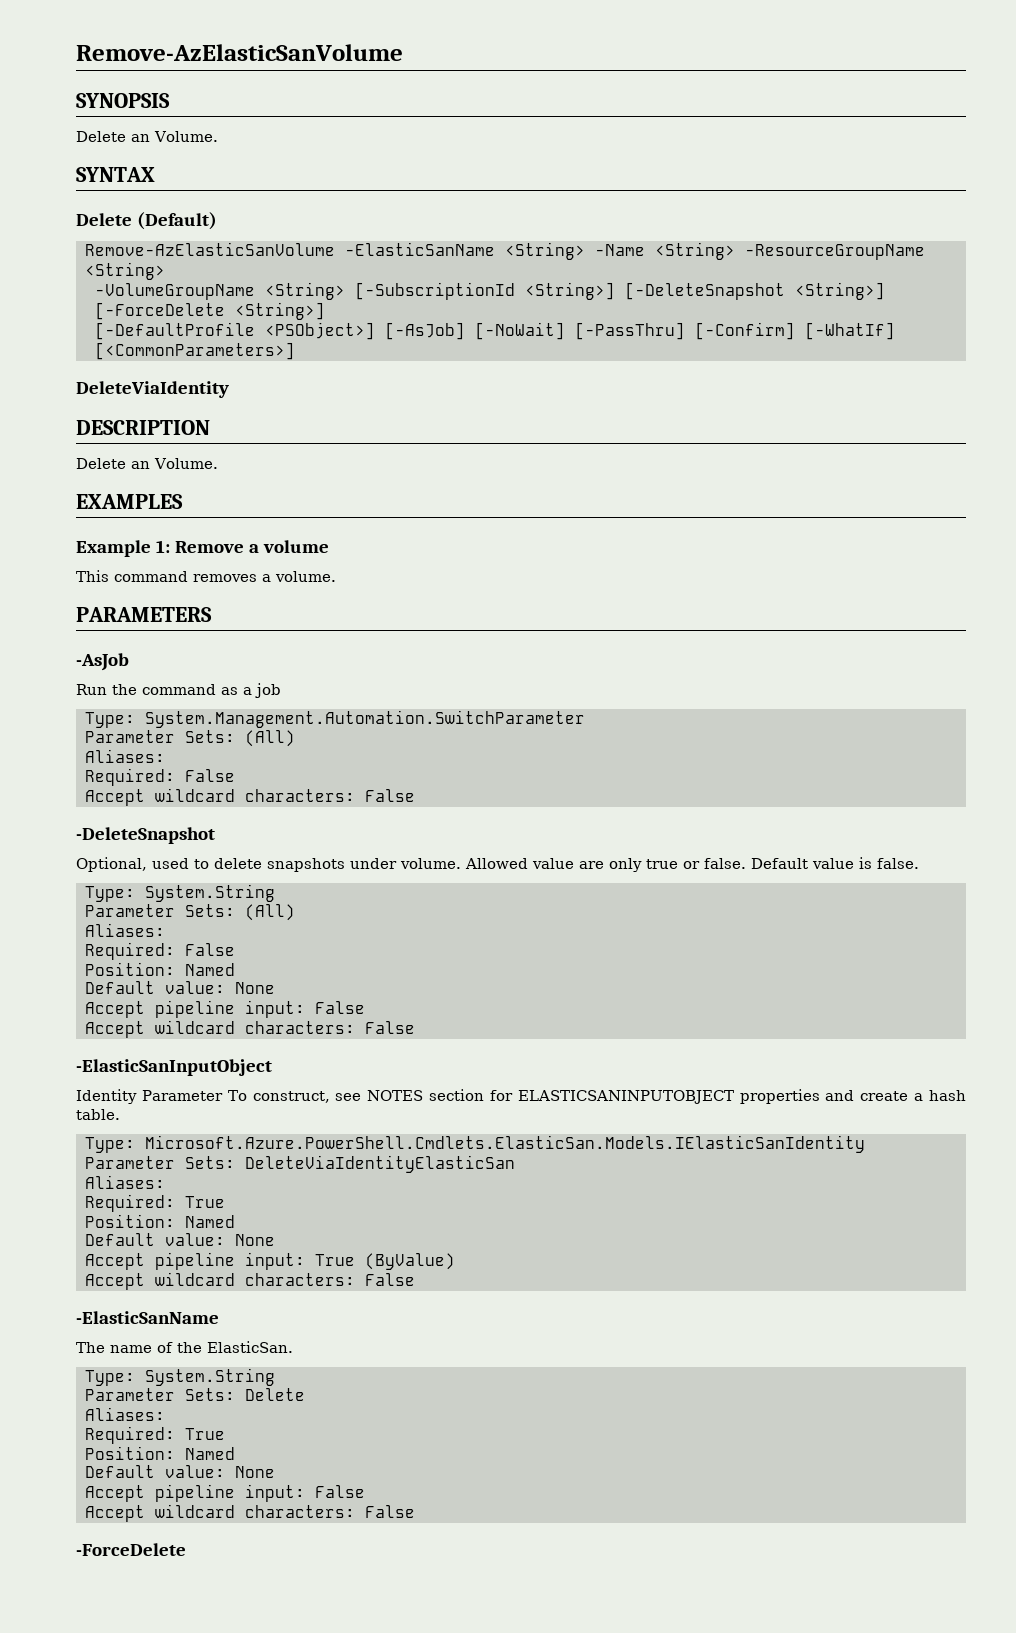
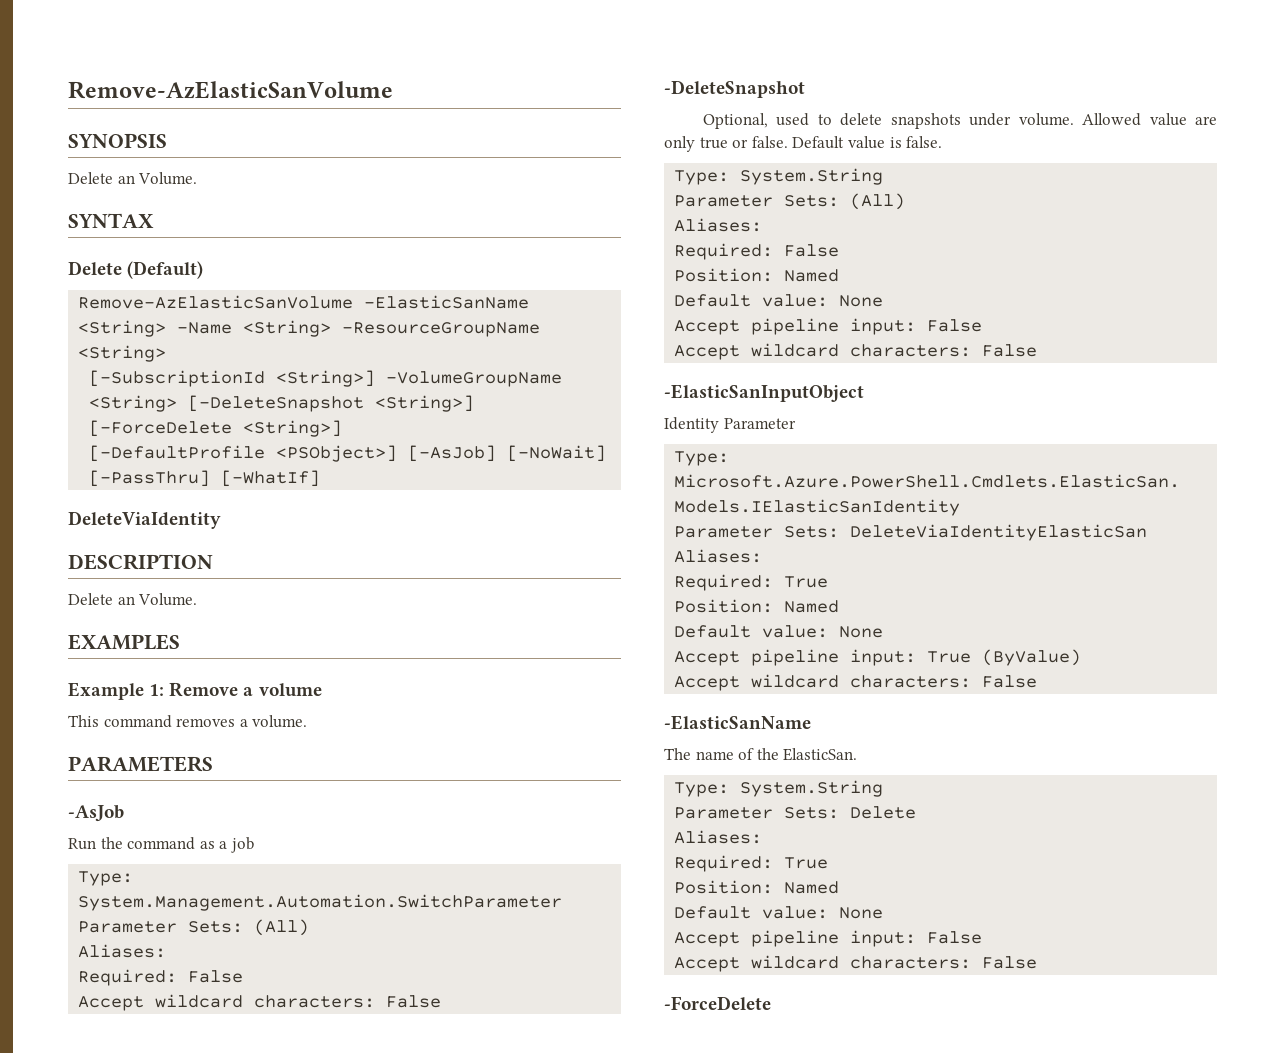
[95,282,615,300] -VolumeGroupName <String> [-SubscriptionId <String>] -> [89,370,563,387] [89,395,178,412] [-SubscriptionId <String>] -VolumeGroupName <String>
[695,322,795,340] [-Confirm] -> (211, 478) none
[95,342,295,360] [<CommonParameters>] -> (321, 478) none
[227,1089,966,1104] [76,1109,120,1120] To construct, see NOTES section for ELASTICSANINPUTOBJECT properties and create a hash table. -> (796, 423) none

